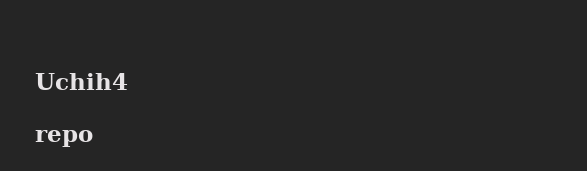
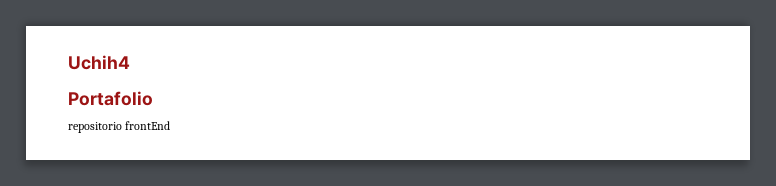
[35,130,93,147] repo -> [68,91,153,106] [68,121,171,133] Portafolio // repositorio frontEnd

